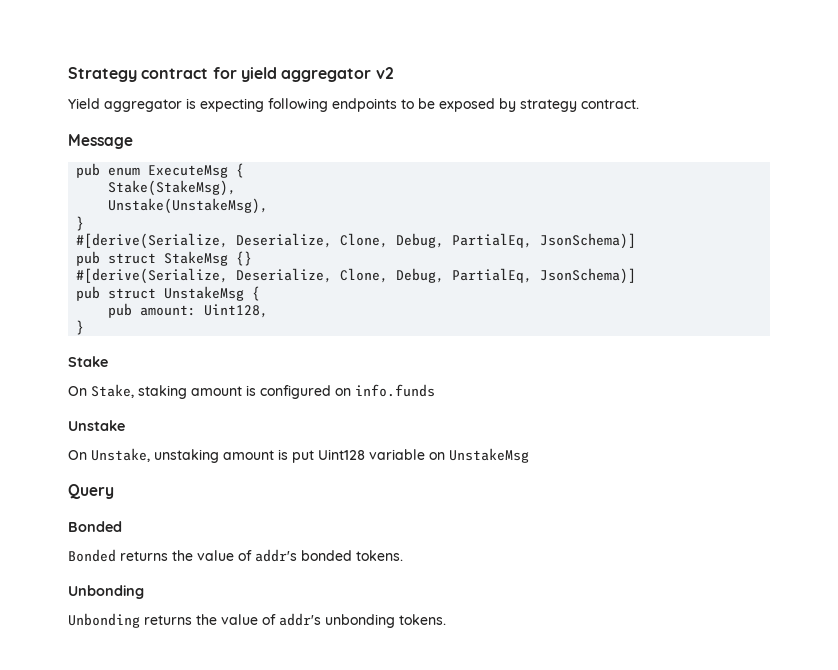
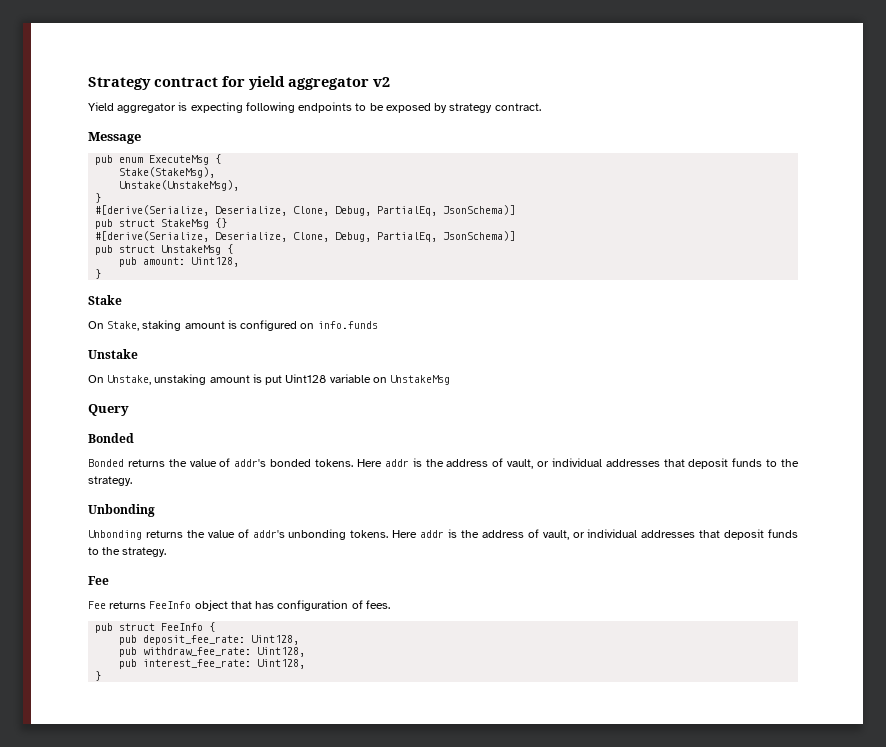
(403, 555) none -> [356,458,800,469] [88,476,132,486] Here addr is the address of vault, or individual addresses that deposit funds to the strategy.
(446, 619) none -> [392,529,798,540] [88,547,167,557] [88,576,109,585] [88,600,390,611] [95,622,216,633] [119,635,300,645] [119,647,306,657] [119,659,306,669] [95,671,102,681] Here addr is the address of vault, or individual addresses that deposit funds to the strategy. // Fee // Fee returns FeeInfo object that has configuration of fees. // pub struct FeeInfo { // pub deposit_fee_rate: Uint128, // pub withdraw_fee_rate: Uint128, // pub interest_fee_rate: Uint128, // }

